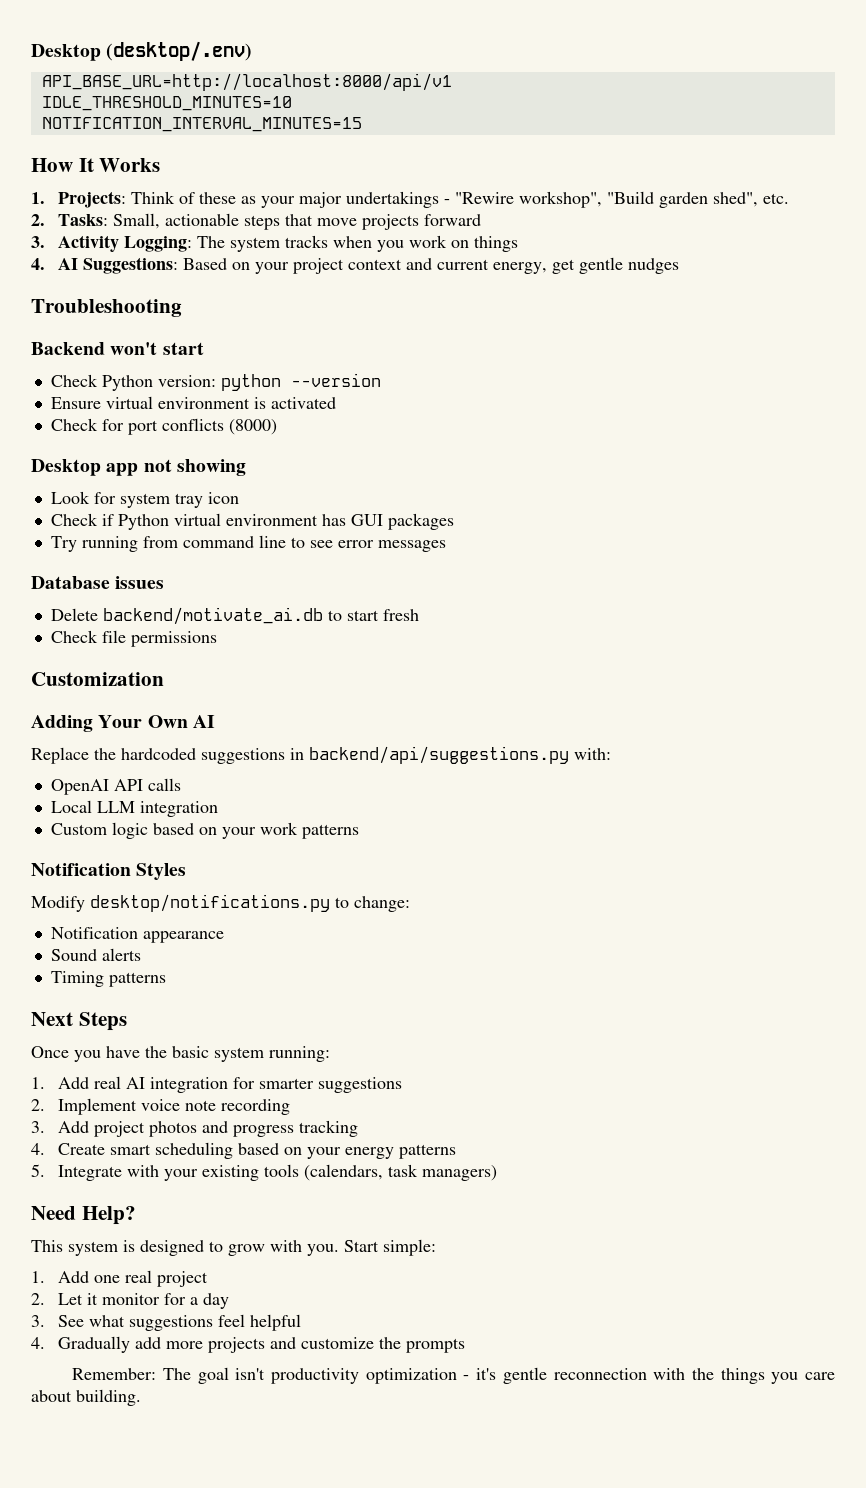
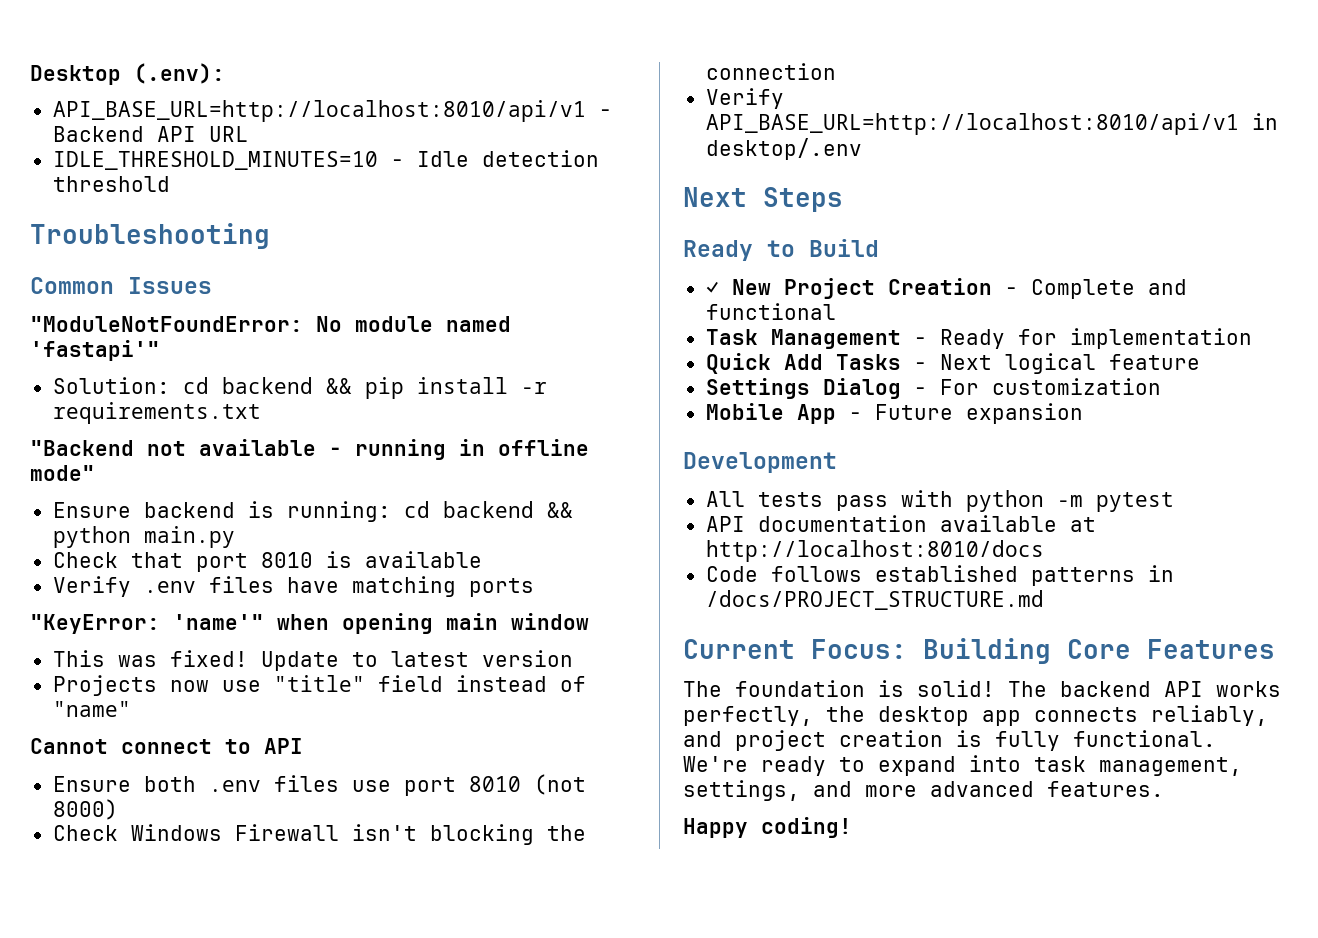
[31,41,253,61] [41,73,452,91] [41,96,292,111] [41,117,362,132] [31,158,161,172] [31,191,789,208] [31,213,481,230] [31,235,518,252] [31,257,679,274] [31,299,182,317] [31,342,204,355] [50,373,381,391] [50,396,336,409] [50,418,277,435] [31,459,246,476] [50,491,239,508] [50,513,454,530] [50,535,446,552] [31,576,165,589] [50,607,419,625] [50,630,217,647] [31,672,164,686] [31,715,215,732] [31,746,611,764] [50,778,181,795] [50,800,218,817] [50,822,359,839] [31,863,187,880] [31,894,410,912] [50,927,224,943] [50,948,141,961] [50,971,166,987] [31,1012,127,1031] [31,1046,330,1062] [31,1076,402,1093] [31,1098,290,1115] [31,1120,358,1137] [31,1142,456,1159] [31,1164,497,1181] [31,1206,136,1225] [31,1239,436,1256] [31,1270,208,1287] [31,1293,229,1309] [31,1314,301,1331] [31,1336,465,1353] [72,1367,835,1384] [31,1389,141,1406] Desktop (desktop/.env) // API_BASE_URL=http://localhost:8000/api/v1 // IDLE_THRESHOLD_MINUTES=10 // NOTIFICATION_INTERVAL_MINUTES=15 // How It Works // 1. Projects: Think of these as your major undertakings - "Rewire workshop", "Build garden shed", etc. // 2. Tasks: Small, actionable steps that move projects forward // 3. Activity Logging: The system tracks when you work on things // 4. AI Suggestions: Based on your project context and current energy, get gentle nudges // Troubleshooting // Backend won't start // Check Python version: python --version // Ensure virtual environment is activated // Check for port conflicts (8000) // Desktop app not showing // Look for system tray icon // Check if Python virtual environment has GUI packages // Try running from command line to see error messages // Database issues // Delete backend/motivate_ai.db to start fresh // Check file permissions // Customization // Adding Your Own AI // Replace the hardcoded suggestions in backend/api/suggestions.py with: // OpenAI API calls // Local LLM integration // Custom logic based on your work patterns // Notification Styles // Modify desktop/notifications.py to change: // Notification appearance // Sound alerts // Timing patterns // Next Steps // Once you have the basic system running: // 1. Add real AI integration for smarter suggestions // 2. Implement voice note recording // 3. Add project photos and progress tracking // 4. Create smart scheduling based on your energy patterns // 5. Integrate with your existing tools (calendars, task managers) // Need Help? // This system is designed to grow with you. Start simple: // 1. Add one real project // 2. Let it monitor for a day // 3. See what suggestions feel helpful // 4. Gradually add more projects and customize the prompts // Remember: The goal isn't productivity optimization - it's gentle reconnection with the things you care about building. -> [30,63,225,85] [52,100,612,122] [52,126,248,142] [52,150,599,170] [52,176,170,192] [30,223,270,249] [30,277,212,294] [30,316,511,332] [30,340,160,361] [52,377,547,399] [52,402,261,424] [30,439,589,460] [30,465,95,481] [52,501,573,522] [52,526,235,548] [52,551,482,572] [52,576,534,597] [30,613,589,634] [52,650,573,671] [52,675,586,696] [52,701,131,717] [30,738,303,754] [52,774,586,796] [52,799,118,820] [52,824,586,845] [705,63,836,80] [705,88,784,109] [705,113,1278,135] [705,138,862,160] [683,187,843,212] [683,239,879,261] [705,278,1187,299] [705,303,836,320] [705,328,1252,349] [705,353,1200,374] [705,378,1161,399] [705,403,1083,424] [683,452,837,473] [705,490,1174,512] [705,515,1096,532] [705,540,1044,562] [705,565,1174,586] [705,590,1044,610] [683,638,1275,664] [683,680,1281,697] [683,705,1268,726] [683,730,1216,751] [683,755,1242,776] [683,780,1164,801] [683,817,852,838] Desktop (.env): // API_BASE_URL=http://localhost:8010/api/v1 - Backend API URL // IDLE_THRESHOLD_MINUTES=10 - Idle detection threshold // Troubleshooting // Common Issues // "ModuleNotFoundError: No module named 'fastapi'" // Solution: cd backend && pip install -r requirements.txt // "Backend not available - running in offline mode" // Ensure backend is running: cd backend && python main.py // Check that port 8010 is available // Verify .env files have matching ports // "KeyError: 'name'" when opening main window // This was fixed! Update to latest version // Projects now use "title" field instead of "name" // Cannot connect to API // Ensure both .env files use port 8010 (not 8000) // Check Windows Firewall isn't blocking the connection // Verify API_BASE_URL=http://localhost:8010/api/v1 in desktop/.env // Next Steps // Ready to Build // ✓ New Project Creation - Complete and functional // Task Management - Ready for implementation // Quick Add Tasks - Next logical feature // Settings Dialog - For customization // Mobile App - Future expansion // Development // All tests pass with python -m pytest // API documentation available at http://localhost:8010/docs // Code follows established patterns in /docs/PROJECT_STRUCTURE.md // Current Focus: Building Core Features // The foundation is solid! The backend API works perfectly, the desktop app connects reliably, and project creation is fully functional. We're ready to expand into task management, settings, and more advanced features. // Happy coding!

